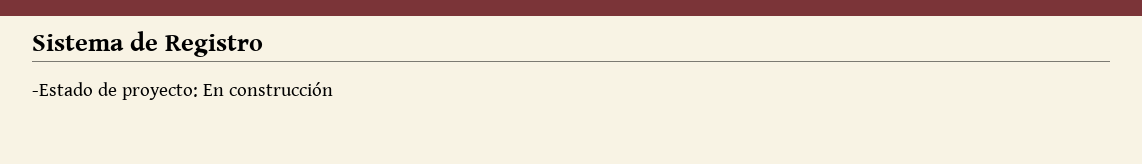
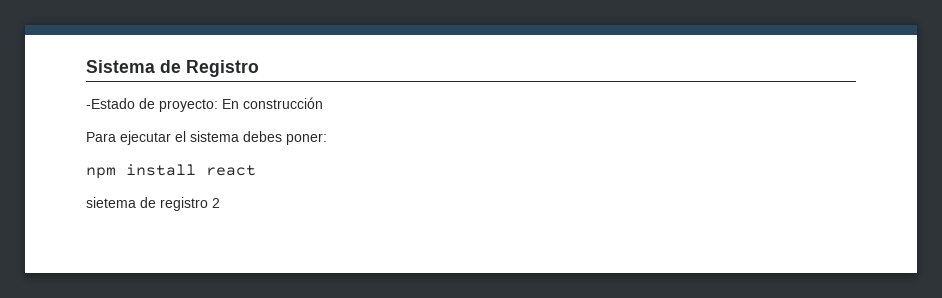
(333, 89) none -> [86,131,327,145] [86,164,256,179] [86,197,220,211] // Para ejecutar el sistema debes poner: // npm install react // sietema de registro 2

